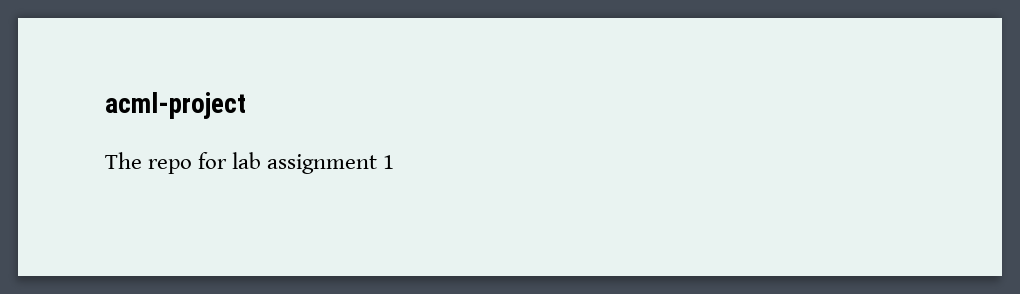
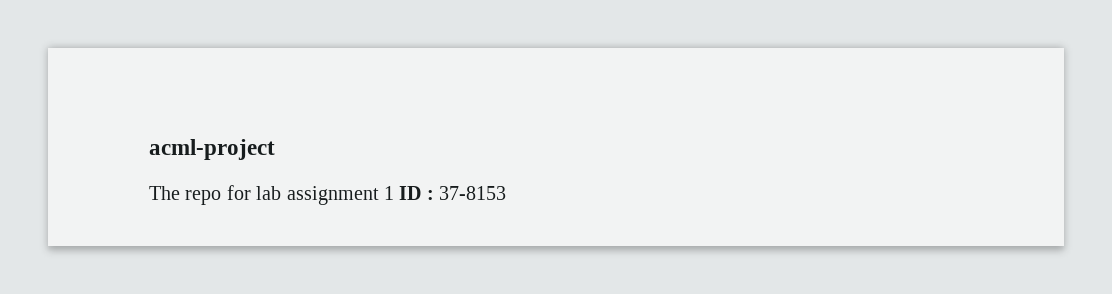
(395, 162) none -> [399,186,507,200] ID : 37-8153

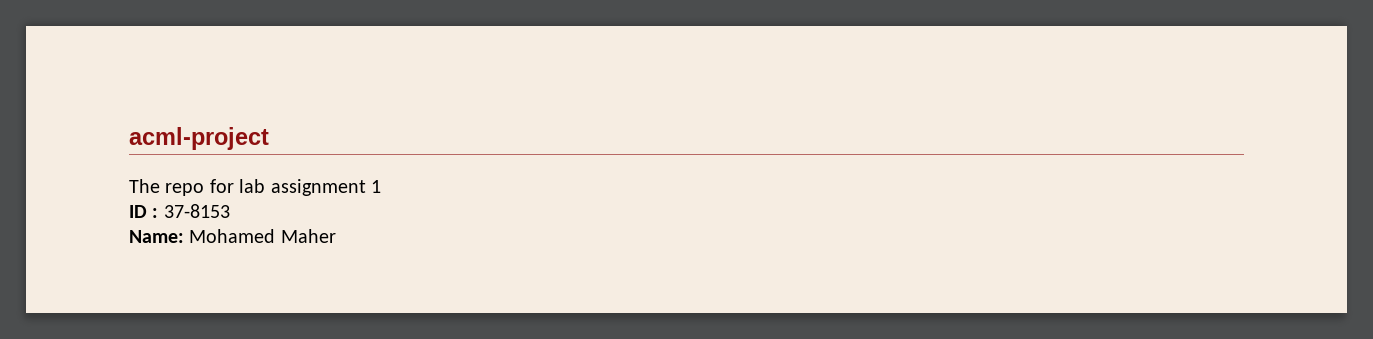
(394, 193) none -> (381, 186) //
(507, 193) none -> [129,229,336,243] // Name: Mohamed Maher

